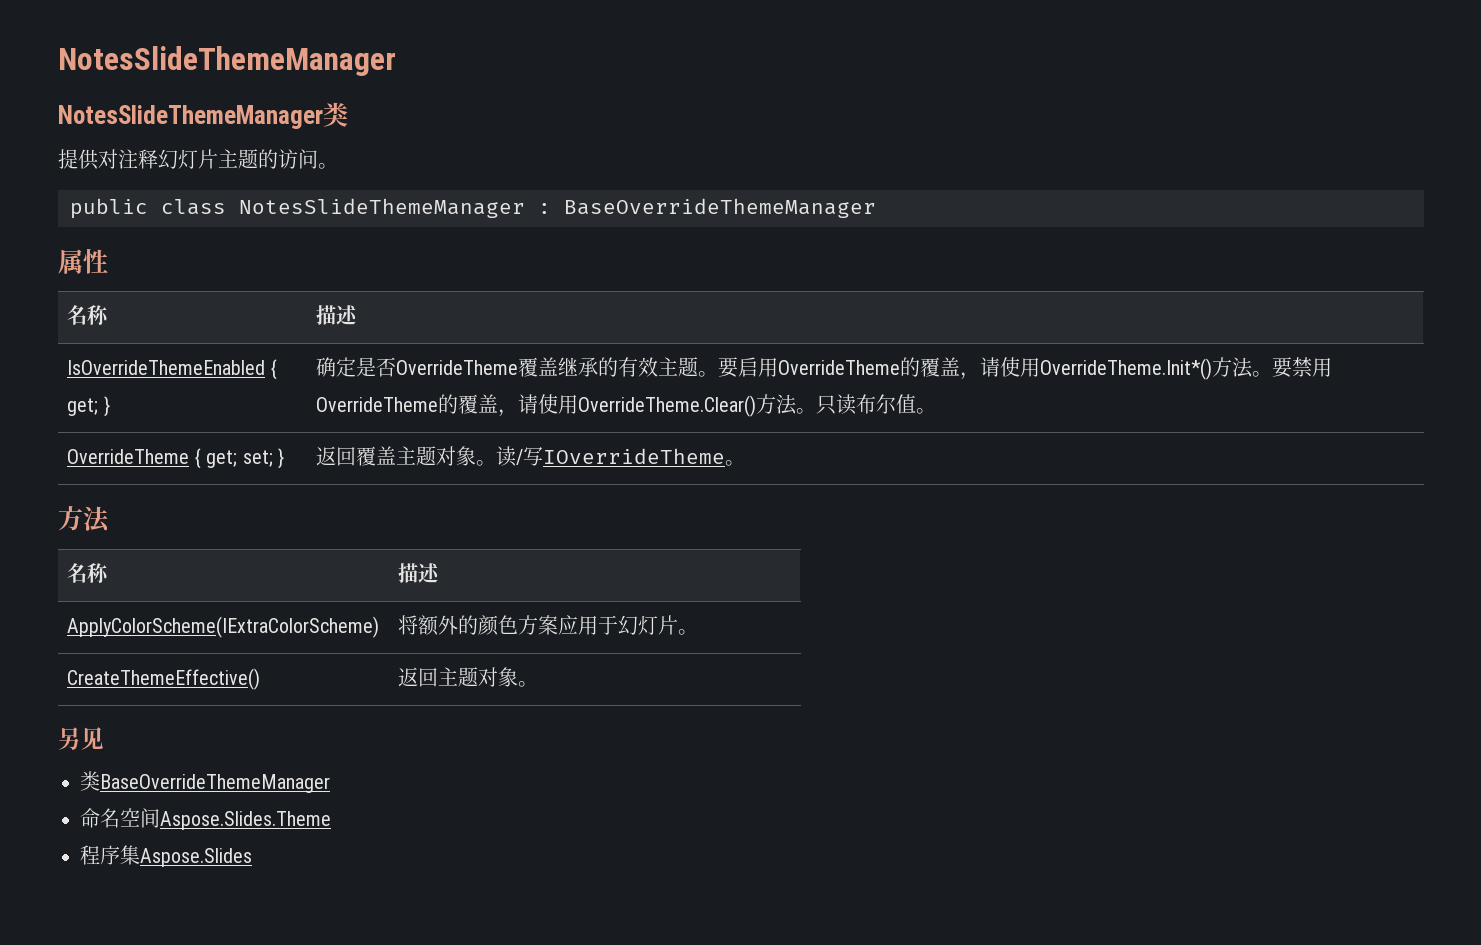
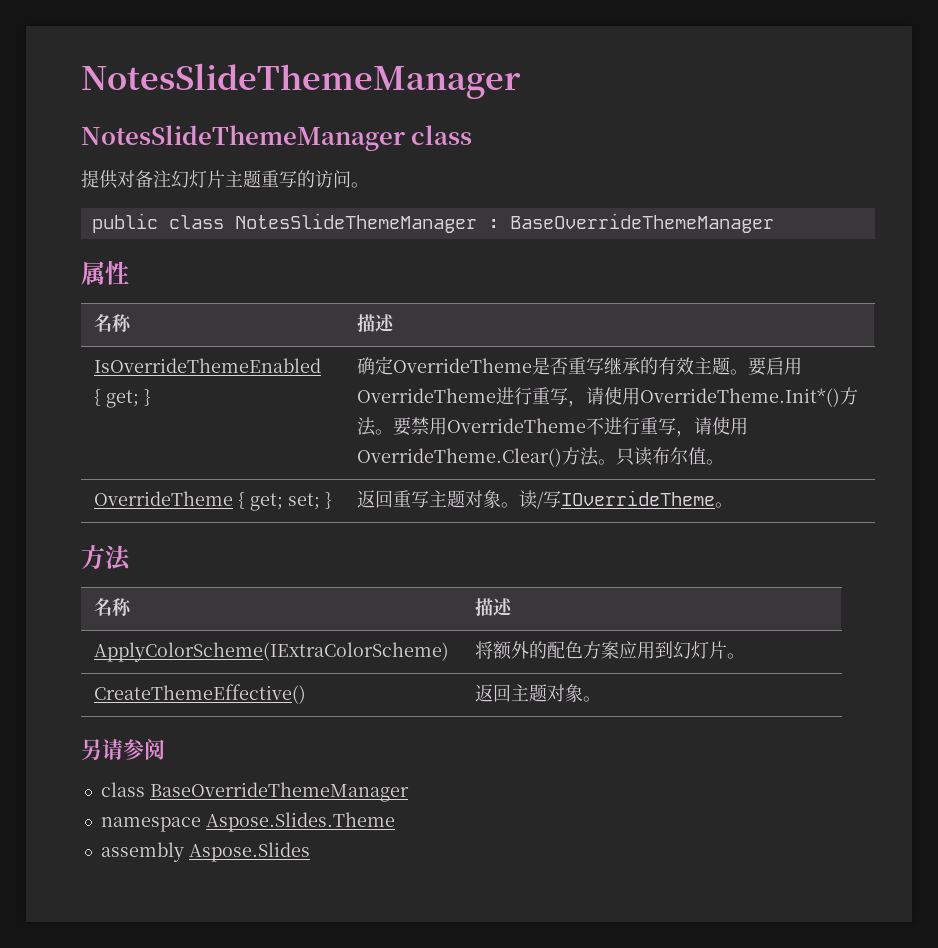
[323,102,348,127] 类 -> [411,125,473,145] class
[118,149,158,169] 注释 -> [135,170,171,188] 备注
(258, 159) none -> [261,170,297,188] 重写
[356,357,559,377] 是否OverrideTheme覆盖 -> [392,357,604,375] OverrideTheme是否重写
[900,357,961,377] 的覆盖 -> [495,387,568,405] 进行重写
[438,394,499,414] 的覆盖 -> [585,417,676,435] 不进行重写
[356,446,397,466] 覆盖 -> [392,490,429,508] 重写
[478,615,500,636] 颜 -> [546,641,565,659] 配
[598,615,619,635] 于 -> [654,641,673,659] 到
[81,727,104,750] [80,771,330,793] [80,808,160,828] 见 // 类BaseOverrideThemeManager // 命名空间 -> [102,739,165,760] [100,782,409,802] [100,817,201,832] 请参阅 // class BaseOverrideThemeManager // namespace
[80,845,140,865] 程序集 -> [100,842,184,862] assembly

